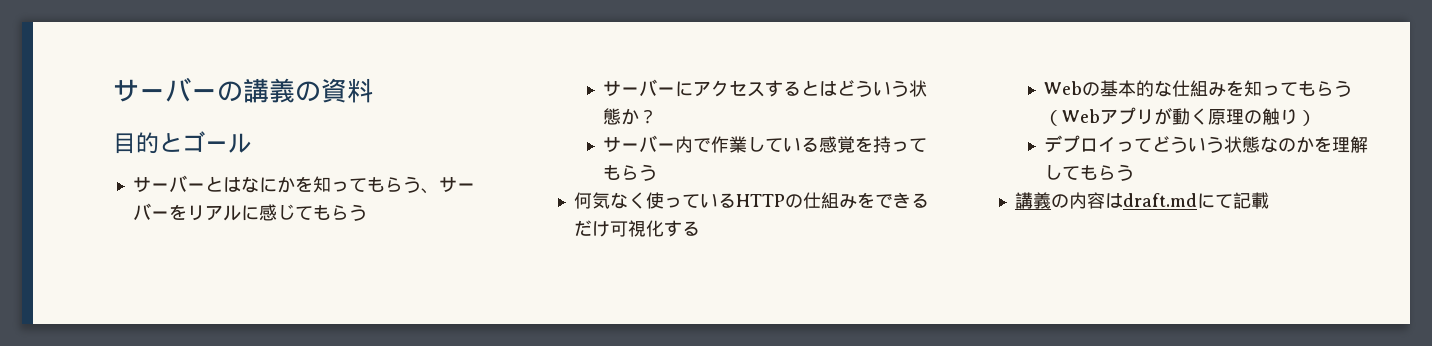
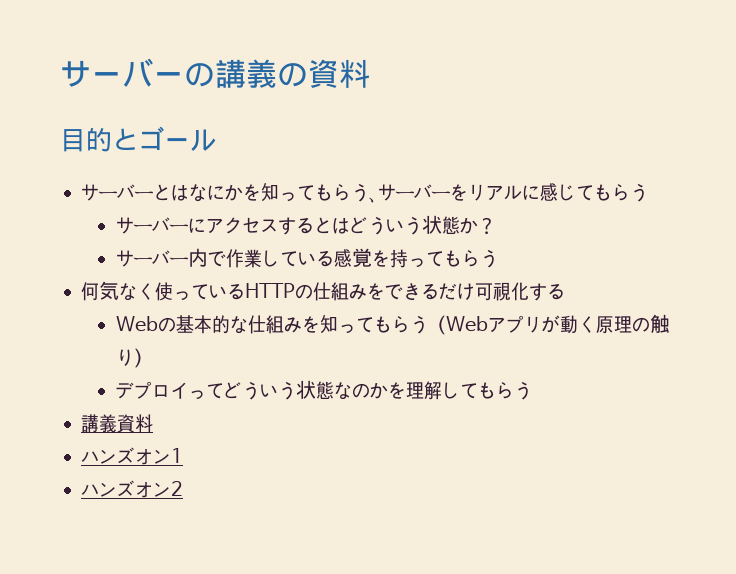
[1050,192,1269,209] の内容はdraft.mdにて記載 -> [117,414,154,433] [81,447,184,465] [81,480,184,498] 資料 // ハンズオン1 // ハンズオン2

